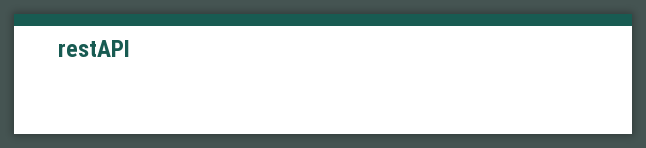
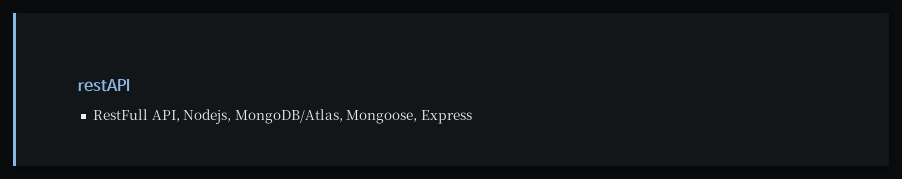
(130, 48) none -> [92,109,473,124] // RestFull API, Nodejs, MongoDB/Atlas, Mongoose, Express

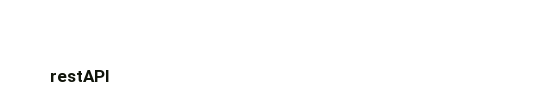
[92,109,473,124] // RestFull API, Nodejs, MongoDB/Atlas, Mongoose, Express -> (110, 76) none

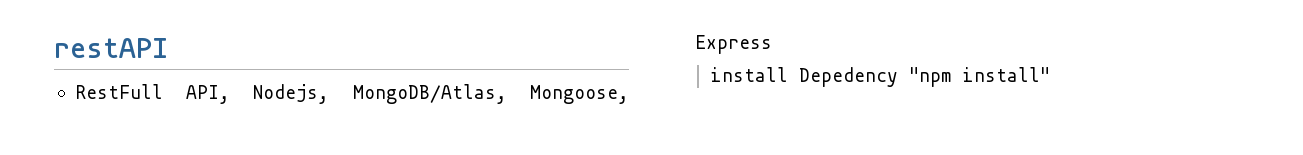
(110, 76) none -> [74,84,629,104] [694,35,772,54] [709,67,1050,87] // RestFull API, Nodejs, MongoDB/Atlas, Mongoose, Express // install Depedency "npm install"

